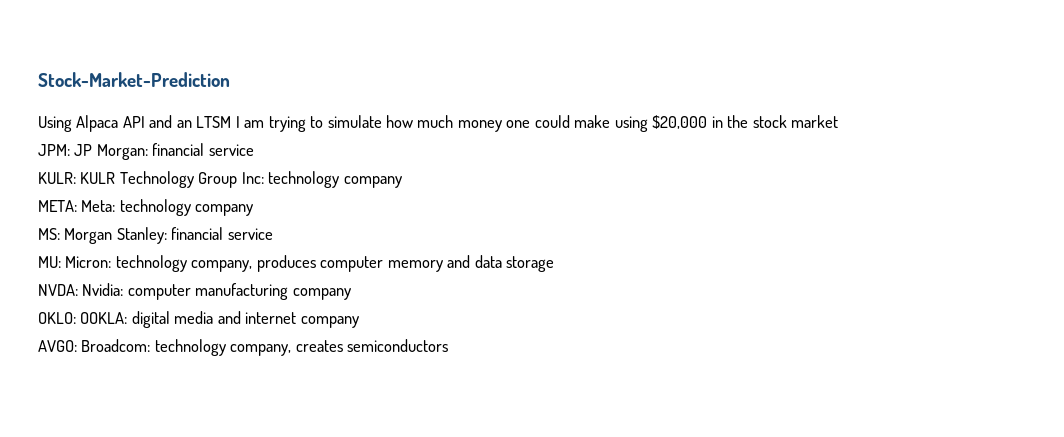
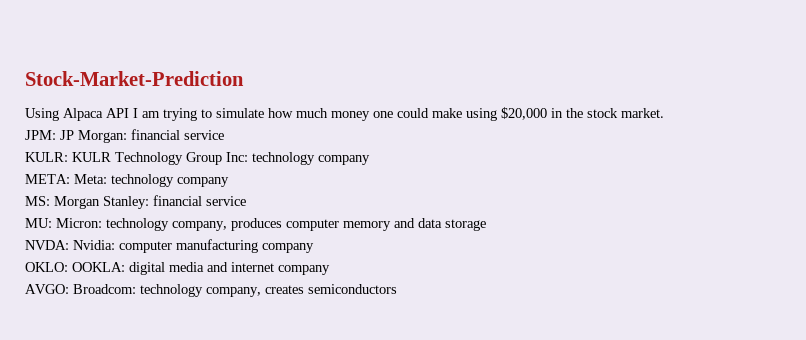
[149,115,232,128] and an LTSM -> (129, 113) none
[790,115,838,128] market -> [621,108,664,118] market.

